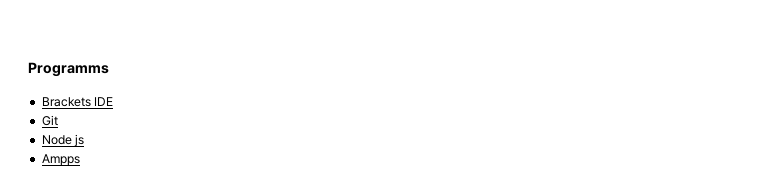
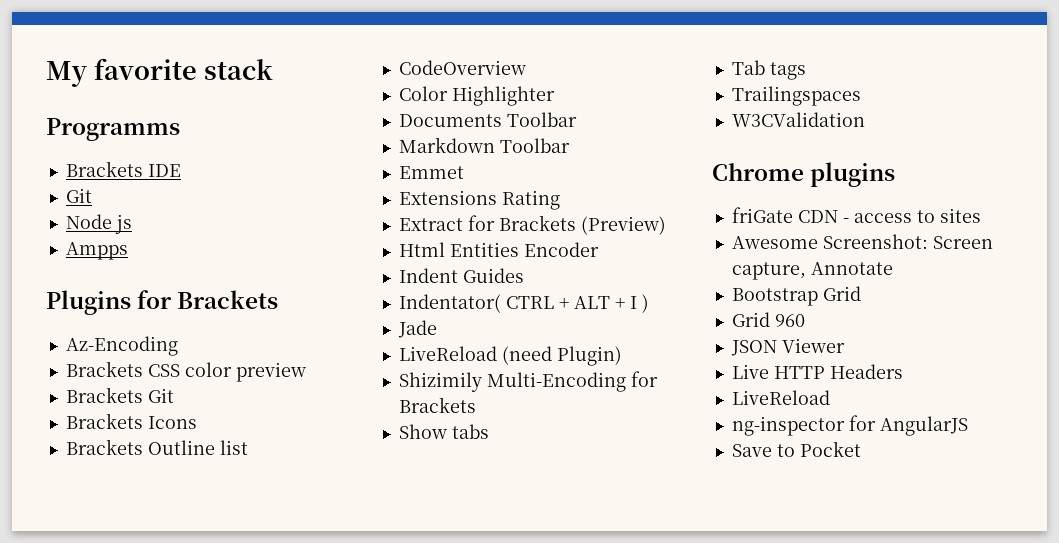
(28, 69) none -> [46,58,273,87] My favorite stack //
(80, 160) none -> [46,290,279,315] [65,336,178,356] [65,361,306,382] [65,387,174,403] [65,413,197,429] [65,439,248,455] [398,60,526,75] [398,86,555,106] [398,112,577,127] [398,137,570,153] [398,166,464,179] [398,190,560,210] [398,215,666,235] [398,242,599,257] [398,268,524,283] [398,294,649,313] [397,320,437,338] [398,346,622,366] [398,371,658,392] [398,397,476,413] [398,424,489,439] [731,60,806,80] [731,86,861,106] [731,112,865,127] [712,162,896,187] [731,207,981,223] [731,234,993,249] [731,262,893,280] [731,286,861,306] [731,312,805,327] [730,338,845,356] [731,364,903,379] [731,390,830,405] [731,415,968,436] [731,441,861,457] // Plugins for Brackets // Az-Encoding // Brackets CSS color preview // Brackets Git // Brackets Icons // Brackets Outline list // CodeOverview // Color Highlighter // Documents Toolbar // Markdown Toolbar // Emmet // Extensions Rating // Extract for Brackets (Preview) // Html Entities Encoder // Indent Guides // Indentator( CTRL + ALT + I ) // Jade // LiveReload (need Plugin) // Shizimily Multi-Encoding for Brackets // Show tabs // Tab tags // Trailingspaces // W3CValidation // Chrome plugins // friGate CDN - access to sites // Awesome Screenshot: Screen capture, Annotate // Bootstrap Grid // Grid 960 // JSON Viewer // Live HTTP Headers // LiveReload // ng-inspector for AngularJS // Save to Pocket

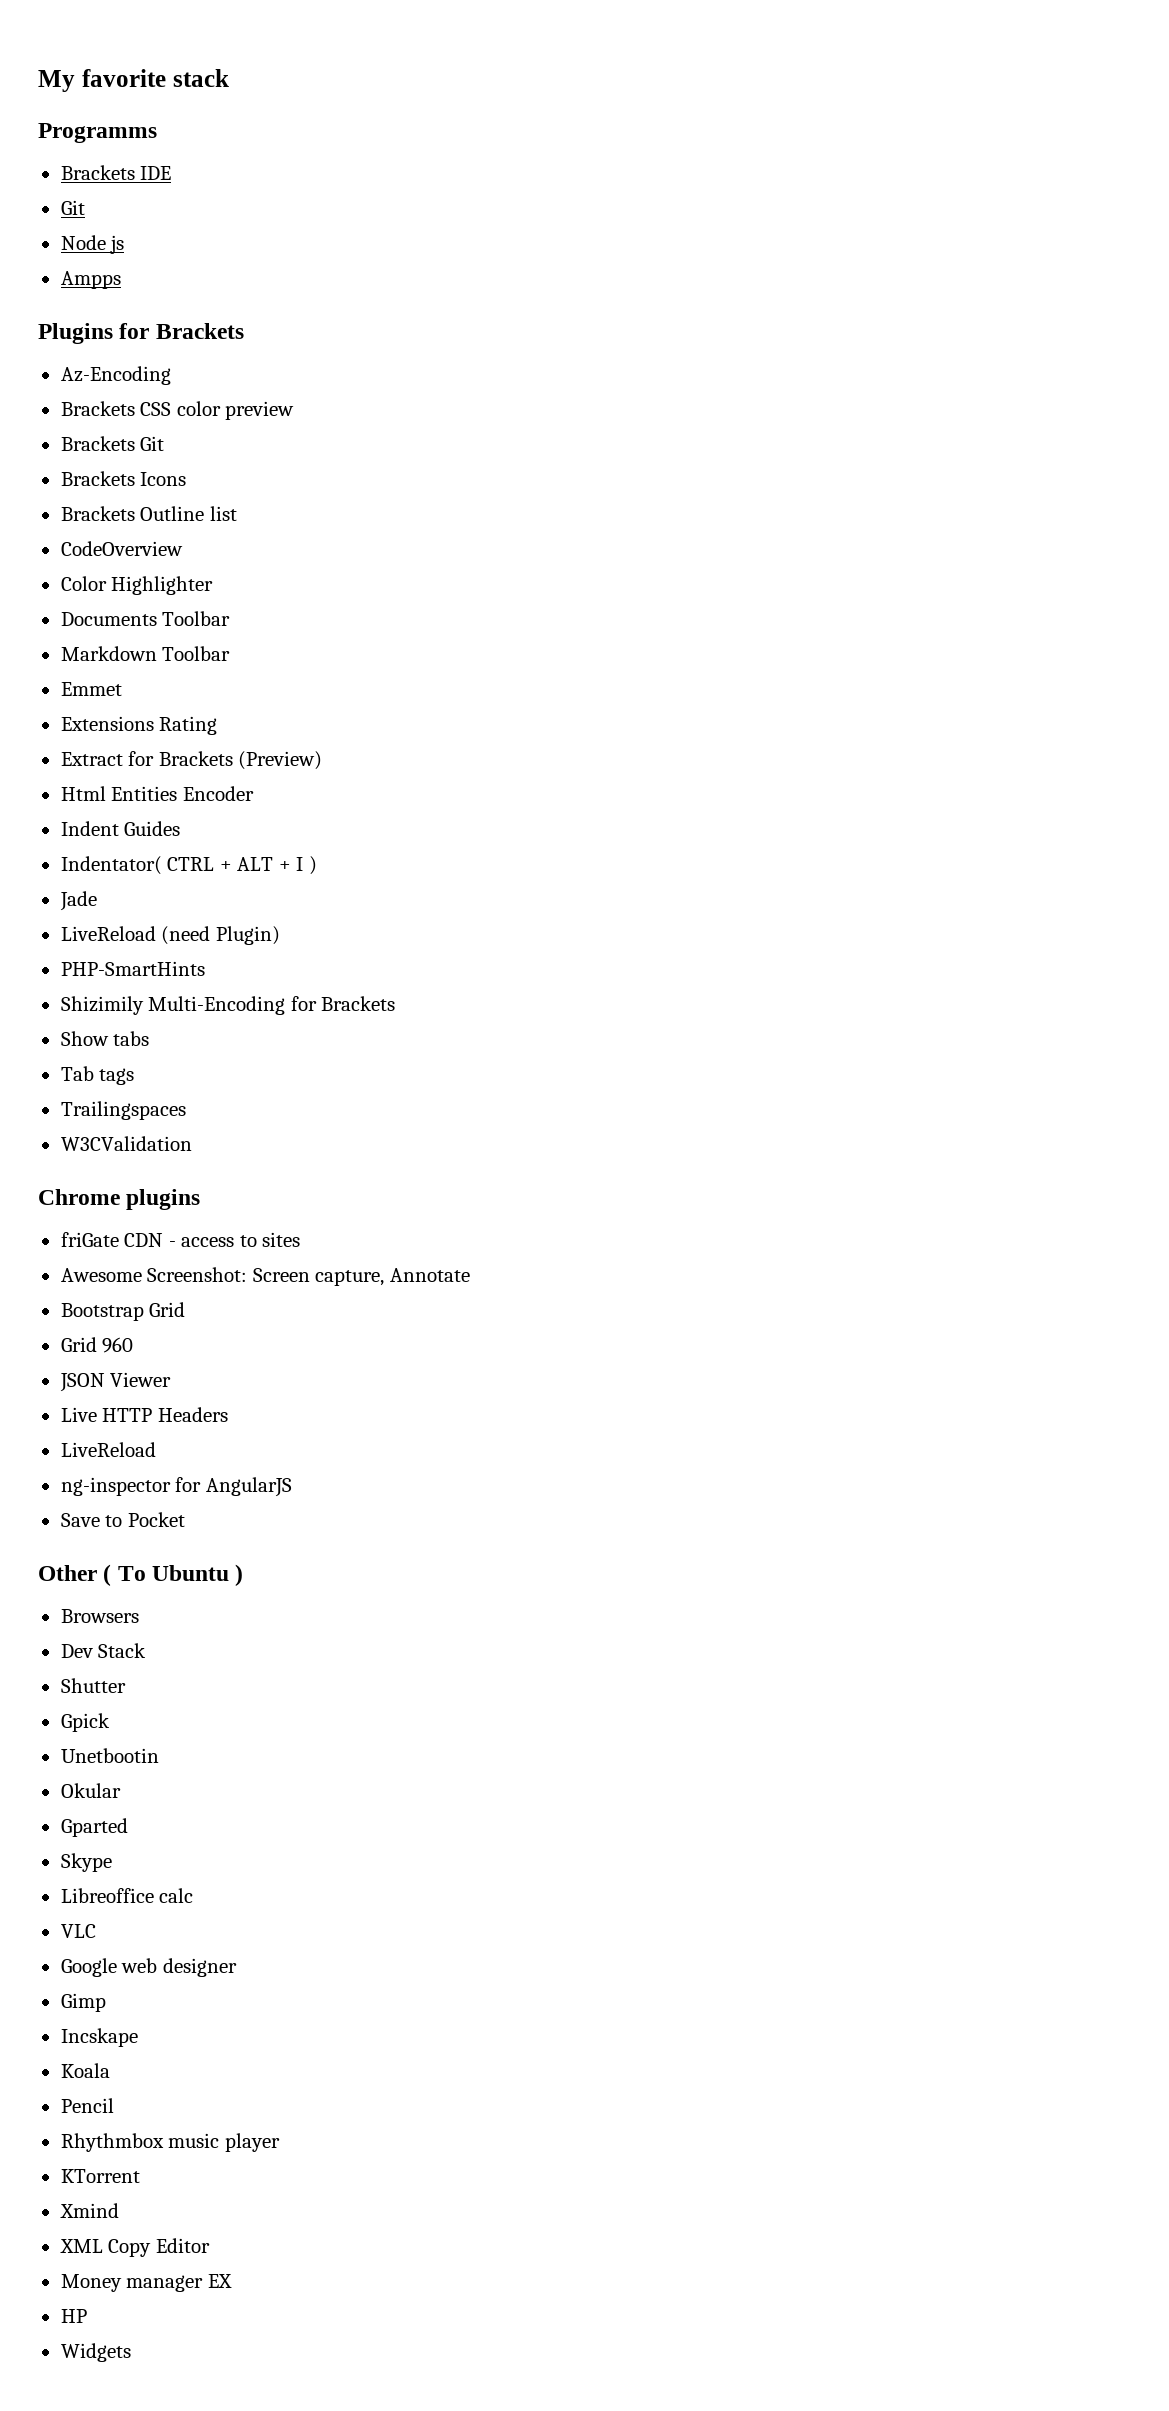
(622, 356) none -> [60,961,205,976] // PHP-SmartHints
(861, 449) none -> [38,1564,244,1586] [60,1609,139,1623] [60,1643,147,1658] [60,1678,126,1693] [60,1713,110,1732] [60,1748,159,1763] [60,1783,121,1798] [60,1818,128,1837] [60,1853,112,1872] [60,1888,194,1903] [60,1924,96,1938] [60,1958,237,1977] [60,1993,106,2012] [60,2028,138,2047] [60,2063,110,2078] [60,2098,114,2113] [60,2133,280,2152] [60,2169,140,2183] [59,2203,119,2218] [59,2238,210,2257] [60,2274,232,2292] [60,2309,87,2323] [60,2343,131,2362] // Other ( To Ubuntu ) // Browsers // Dev Stack // Shutter // Gpick // Unetbootin // Okular // Gparted // Skype // Libreoffice calc // VLC // Google web designer // Gimp // Incskape // Koala // Pencil // Rhythmbox music player // KTorrent // Xmind // XML Copy Editor // Money manager EX // HP // Widgets

